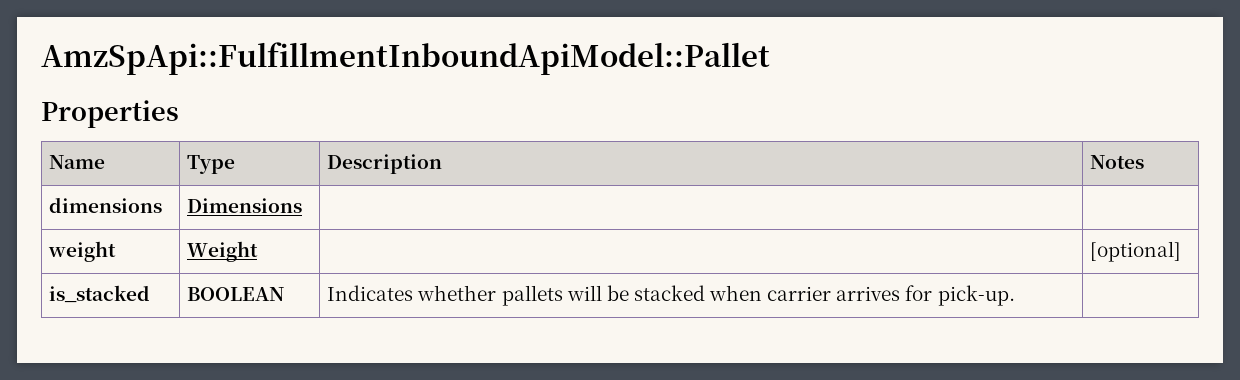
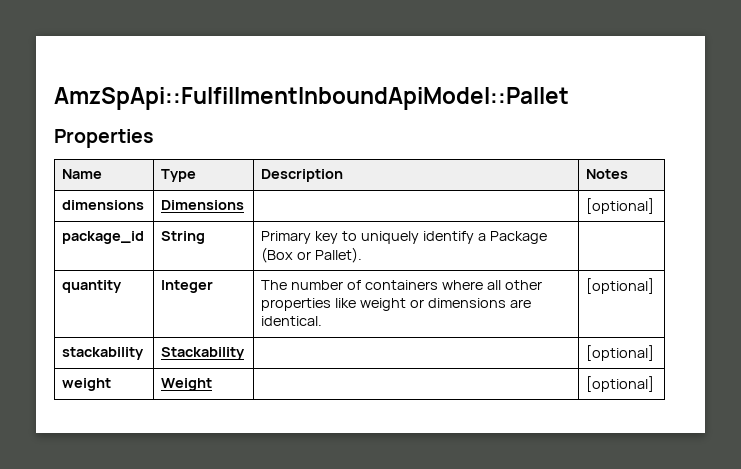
[48,241,117,262] [187,241,259,262] [1090,241,1182,262] [49,285,151,303] [187,287,285,301] [327,285,1015,306] // weight | Weight | | [optional] // is_stacked | BOOLEAN | Indicates whether pallets will be stacked when carrier arrives for pick-up. | -> [586,198,655,214] [62,231,145,244] [161,231,206,244] [261,231,547,244] [261,247,362,263] [62,280,123,293] [161,280,214,293] [261,280,542,290] [261,298,531,311] [261,316,323,326] [586,278,655,294] [62,347,145,360] [161,347,246,360] [586,345,655,361] [62,378,112,391] [161,378,213,391] [586,376,655,392] [optional] // package_id | String | Primary key to uniquely identify a Package (Box or Pallet). | // quantity | Integer | The number of containers where all other properties like weight or dimensions are identical. | [optional] // stackability | Stackability | | [optional] // weight | Weight | | [optional]

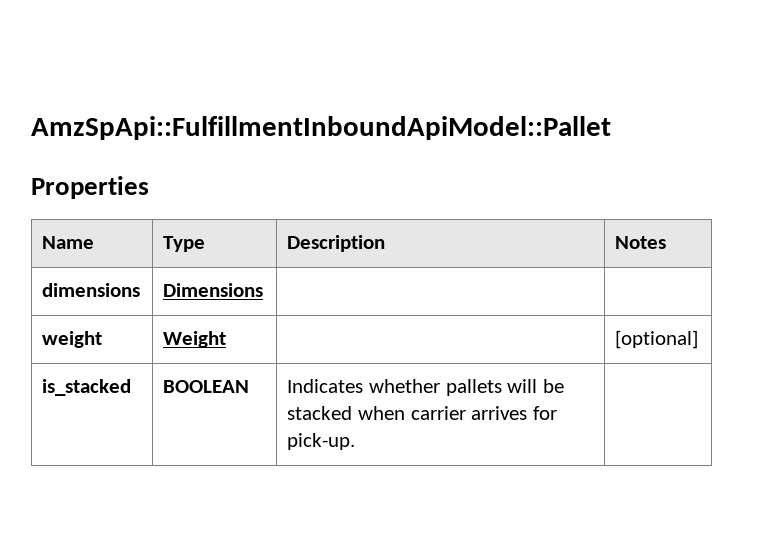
[586,198,655,214] [62,231,145,244] [161,231,206,244] [261,231,547,244] [261,247,362,263] [62,280,123,293] [161,280,214,293] [261,280,542,290] [261,298,531,311] [261,316,323,326] [586,278,655,294] [62,347,145,360] [161,347,246,360] [586,345,655,361] [62,378,112,391] [161,378,213,391] [586,376,655,392] [optional] // package_id | String | Primary key to uniquely identify a Package (Box or Pallet). | // quantity | Integer | The number of containers where all other properties like weight or dimensions are identical. | [optional] // stackability | Stackability | | [optional] // weight | Weight | | [optional] -> [42,331,103,348] [163,331,227,348] [615,330,699,349] [42,379,132,396] [163,380,250,393] [287,379,564,396] [287,406,557,420] [287,433,356,450] // weight | Weight | | [optional] // is_stacked | BOOLEAN | Indicates whether pallets will be stacked when carrier arrives for pick-up. |

